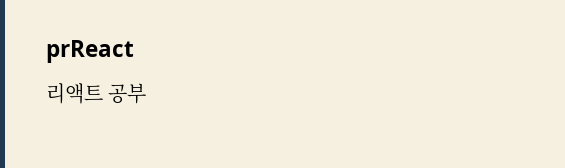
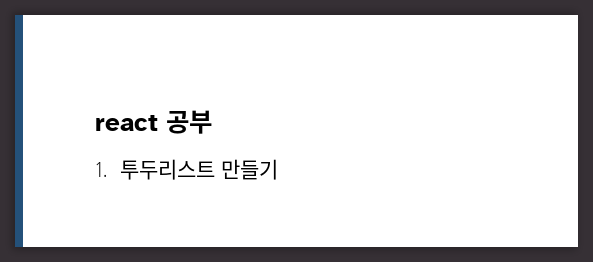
[46,40,134,63] [46,83,147,104] prReact // 리액트 공부 -> [95,110,212,134] [95,159,278,180] react 공부 // 1. 투두리스트 만들기

